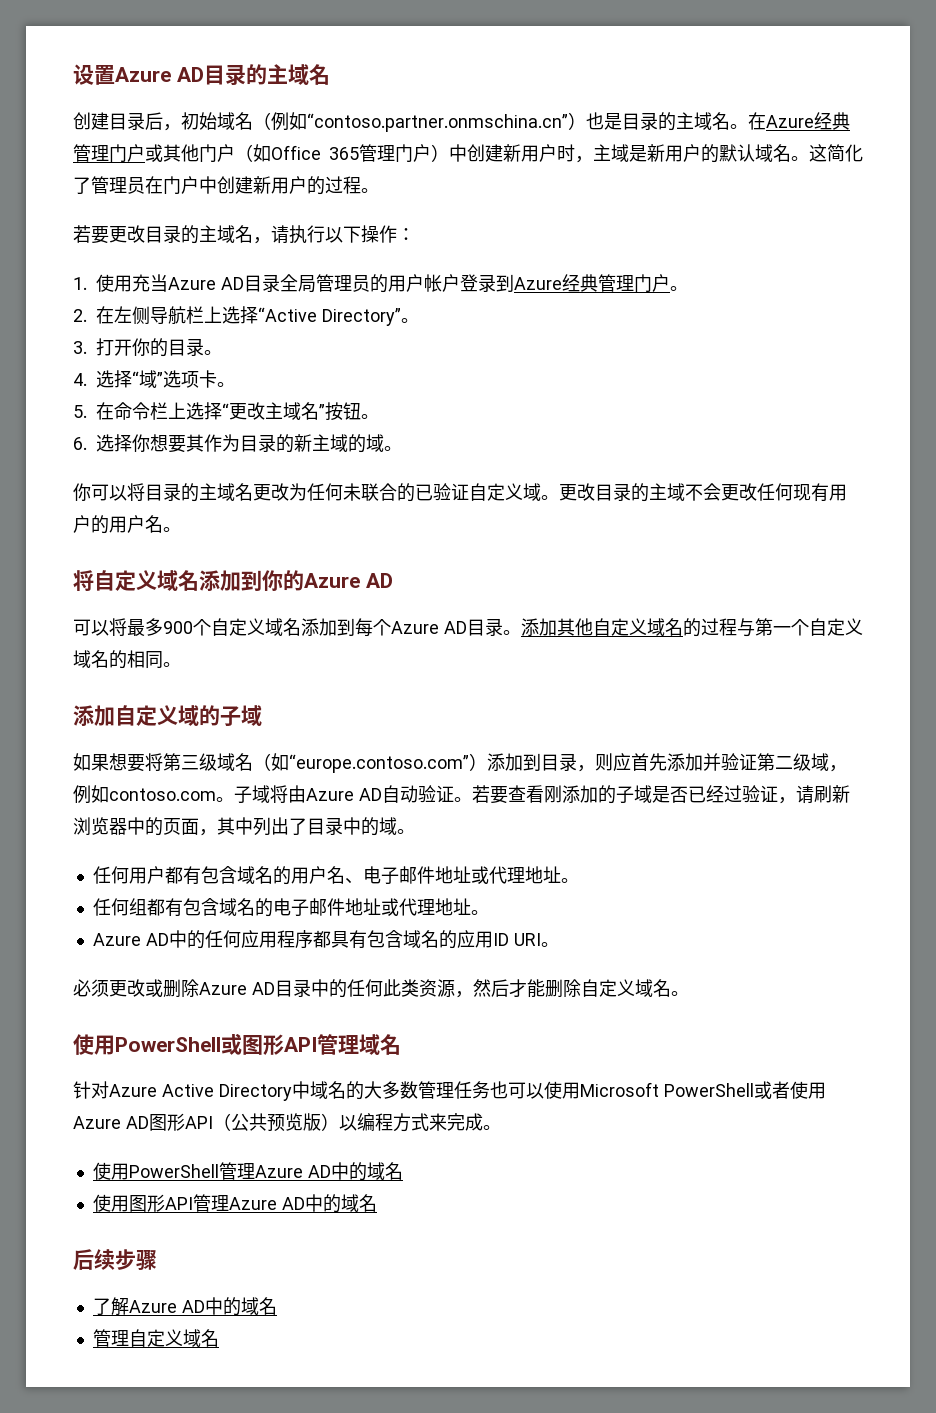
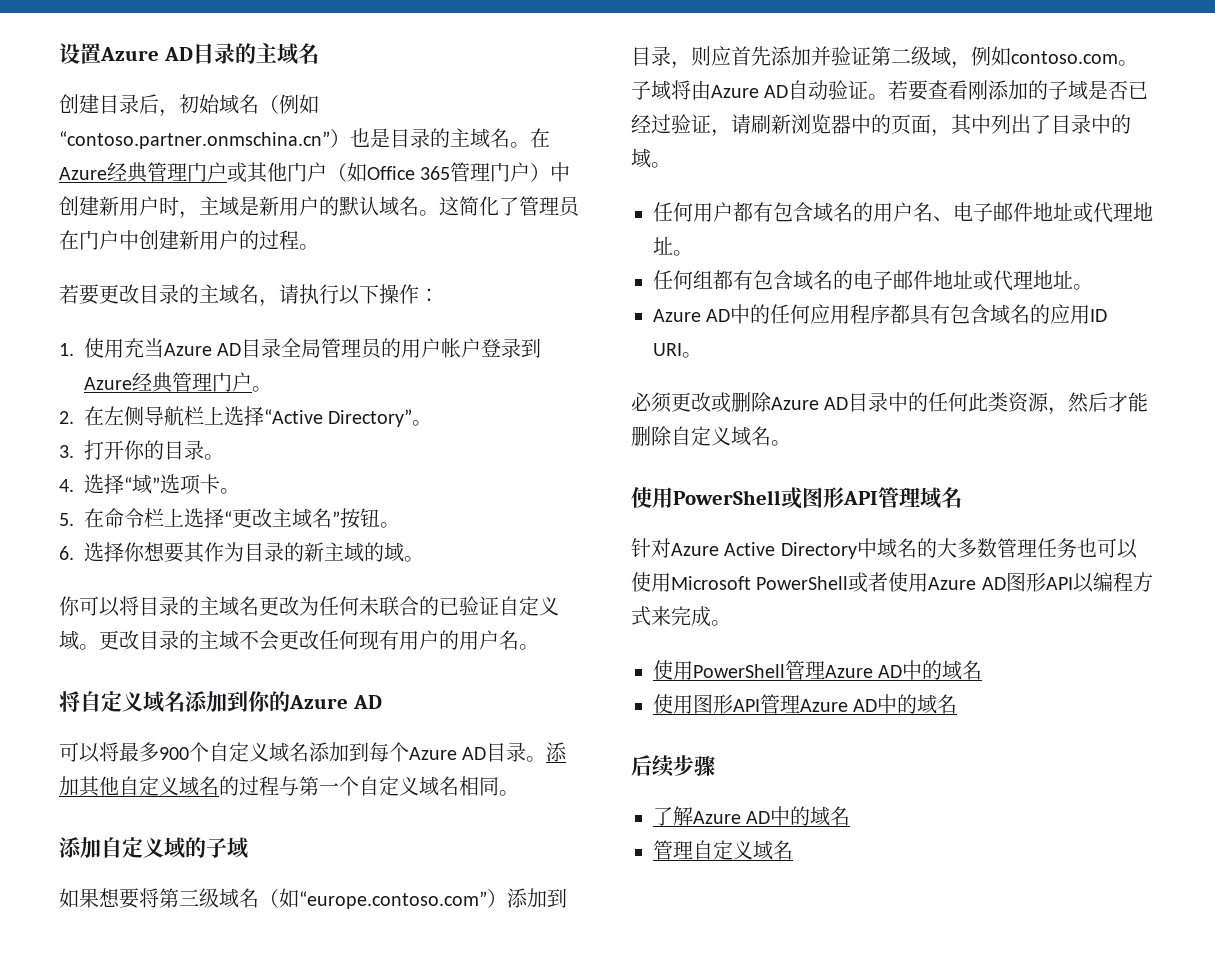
[109,650,127,669] 的 -> (459, 786) none
[213,1113,339,1132] （公共预览版） -> (1073, 583) none

